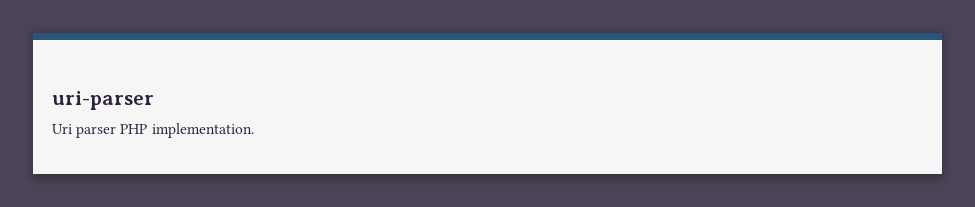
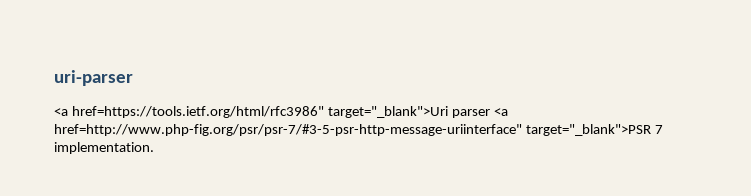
[52,124,148,138] Uri parser PHP -> [54,106,508,118] [54,124,663,136] <a href=https://tools.ietf.org/html/rfc3986" target="_blank">Uri parser <a href=http://www.php-fig.org/psr/psr-7/#3-5-psr-http-message-uriinterface" target="_blank">PSR 7

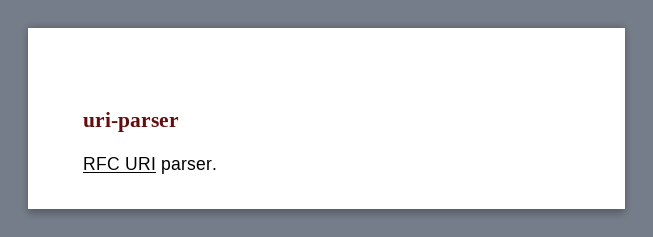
[54,106,508,118] [54,124,663,136] [54,142,154,154] <a href=https://tools.ietf.org/html/rfc3986" target="_blank">Uri parser <a href=http://www.php-fig.org/psr/psr-7/#3-5-psr-http-message-uriinterface" target="_blank">PSR 7 implementation. -> [83,157,217,174] RFC URI parser.

